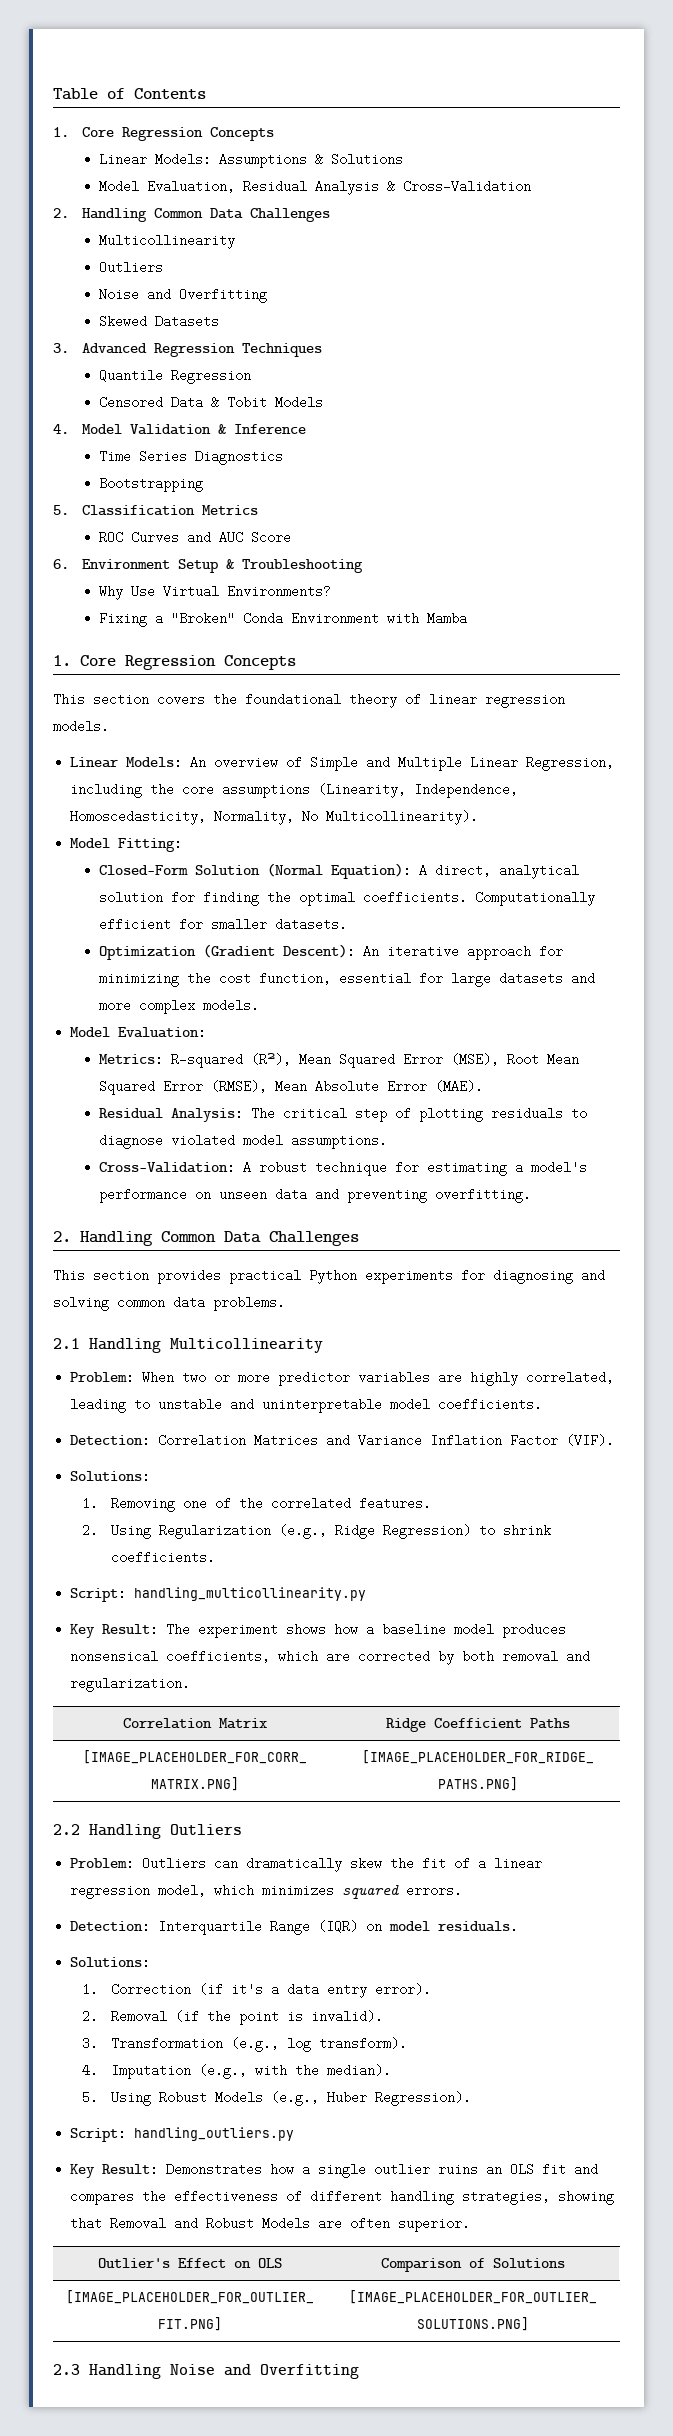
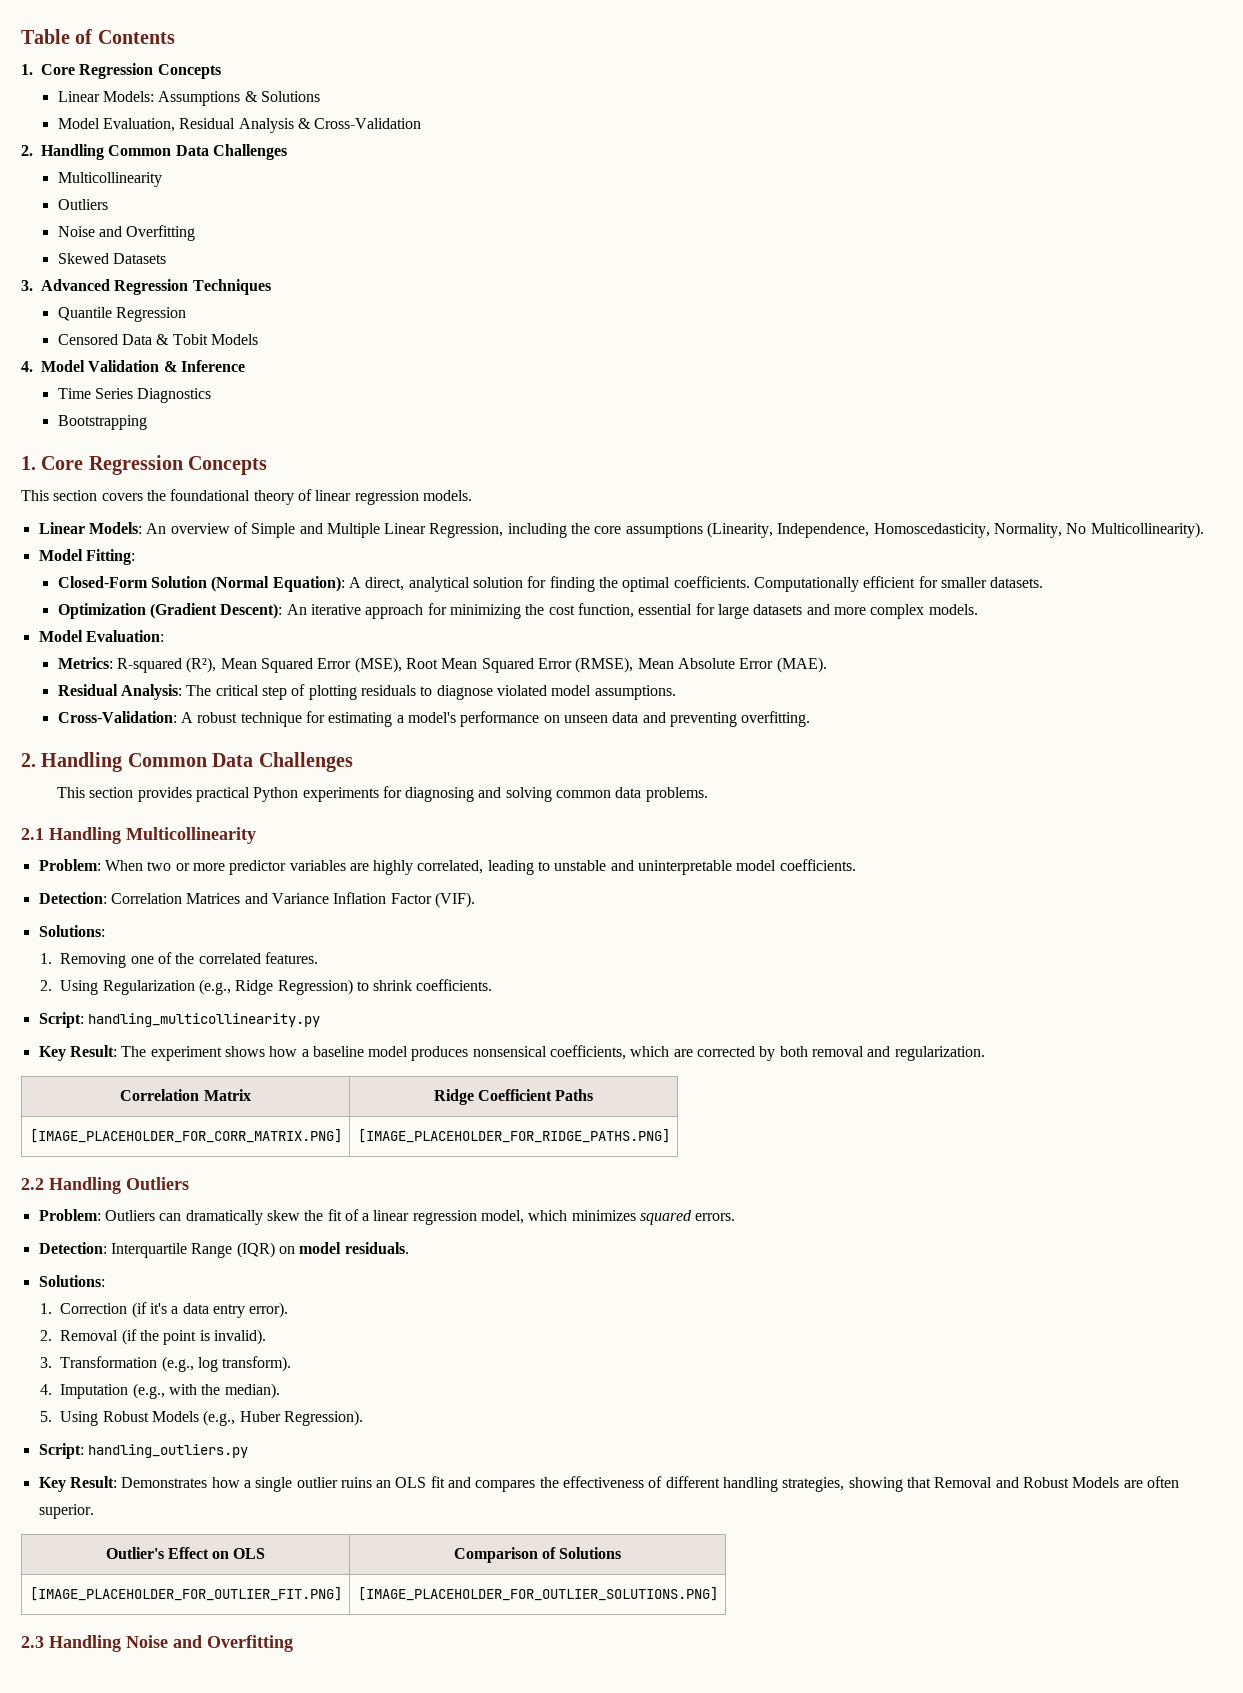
[53,505,258,516] [98,531,291,544] [53,559,363,573] [98,585,331,600] [98,612,467,627] // 5. Classification Metrics // ROC Curves and AUC Score // 6. Environment Setup & Troubleshooting // Why Use Virtual Environments? // Fixing a "Broken" Conda Environment with Mamba -> (147, 422) none

